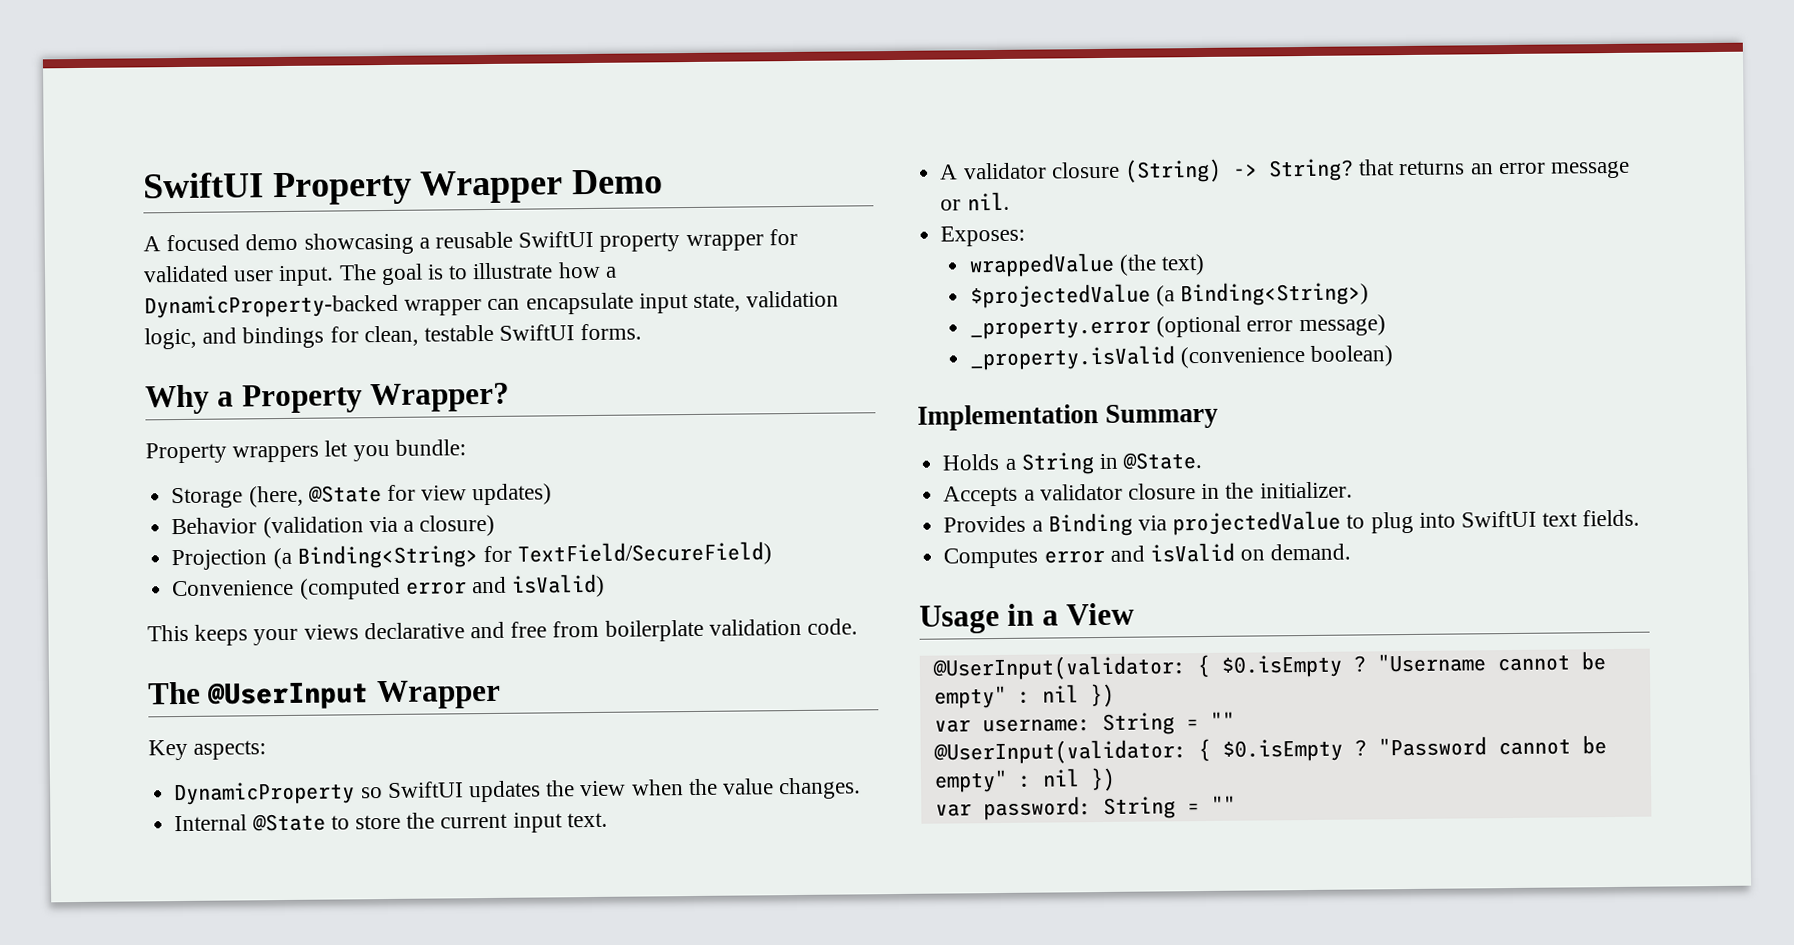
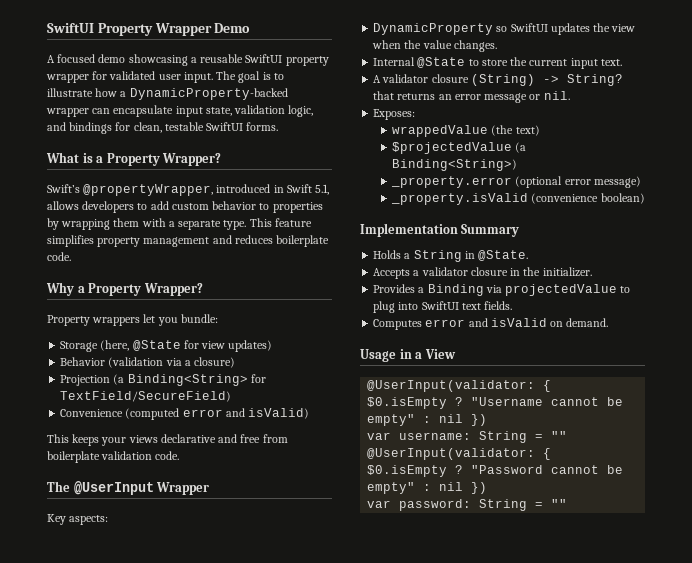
(643, 332) none -> [46,152,222,166] [47,184,330,196] [47,201,323,213] [47,218,312,230] [47,235,330,247] [47,252,71,261] // What is a Property Wrapper? // Swift’s @propertyWrapper, introduced in Swift 5.1, allows developers to add custom behavior to properties by wrapping them with a separate type. This feature simplifies property management and reduces boilerplate code.

